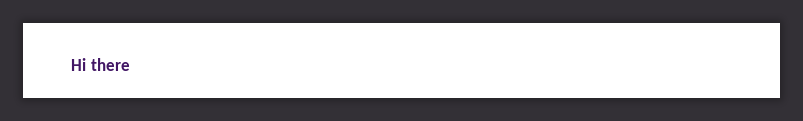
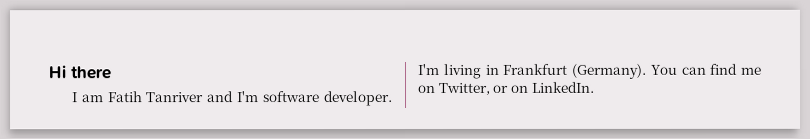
(130, 64) none -> [71,91,394,107] [417,63,762,79] [418,81,595,95] // I am Fatih Tanriver and I'm software developer. I'm living in Frankfurt (Germany). You can find me on Twitter, or on LinkedIn.

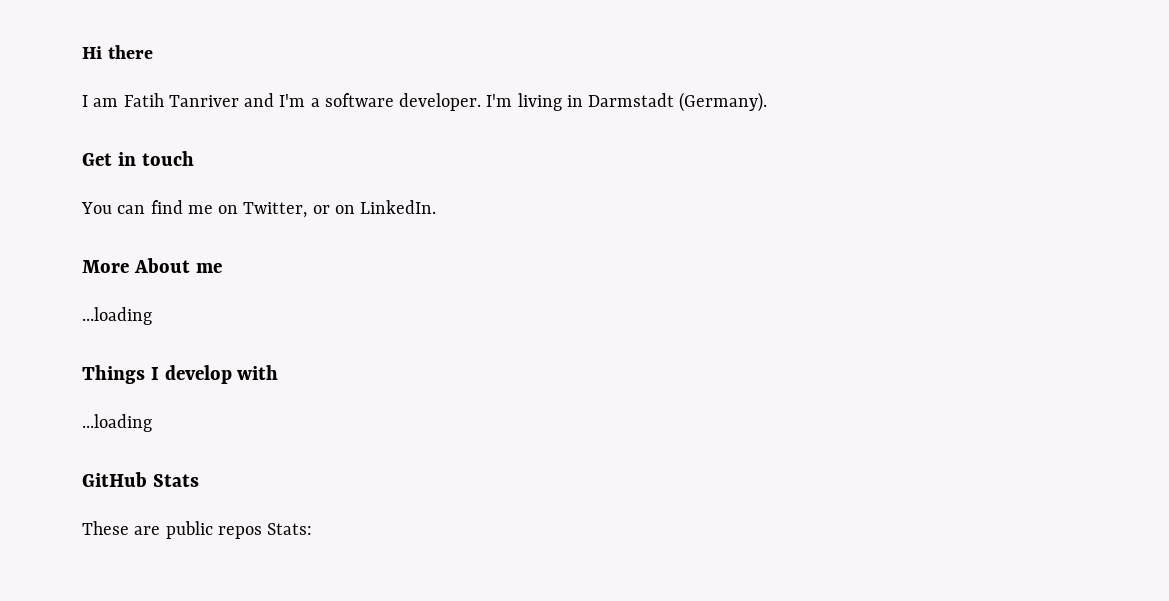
(260, 97) none -> [310,98,320,107] a
[502,63,569,75] Frankfurt -> [588,93,675,107] Darmstadt
(647, 71) none -> [82,151,194,166] // Get in touch //
(595, 87) none -> [82,258,222,273] [82,307,152,325] [82,365,279,384] [82,414,152,432] [82,472,199,487] [82,521,313,539] // More About me // ...loading // Things I develop with // ...loading // GitHub Stats // These are public repos Stats:

